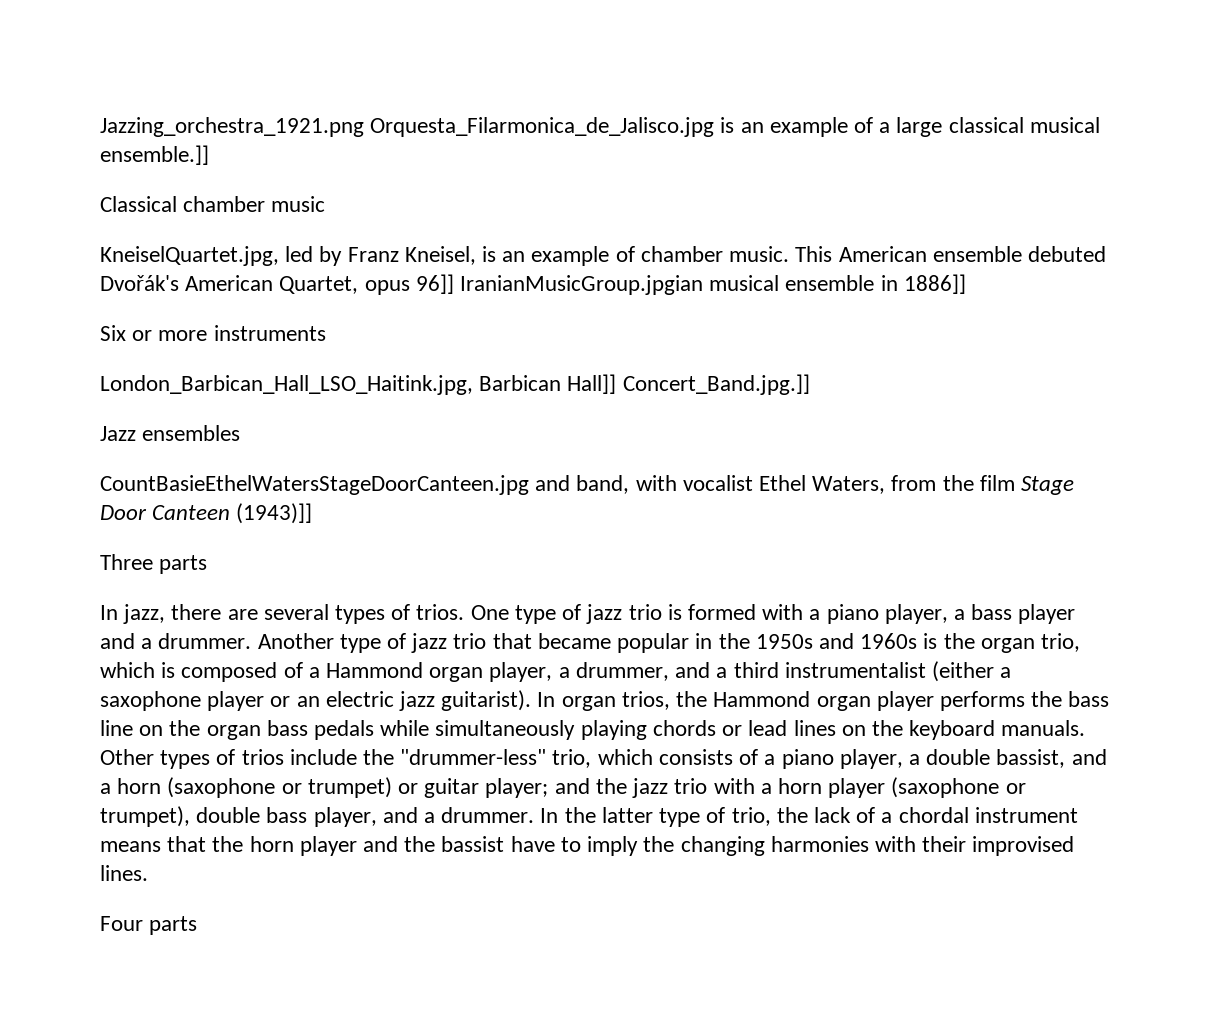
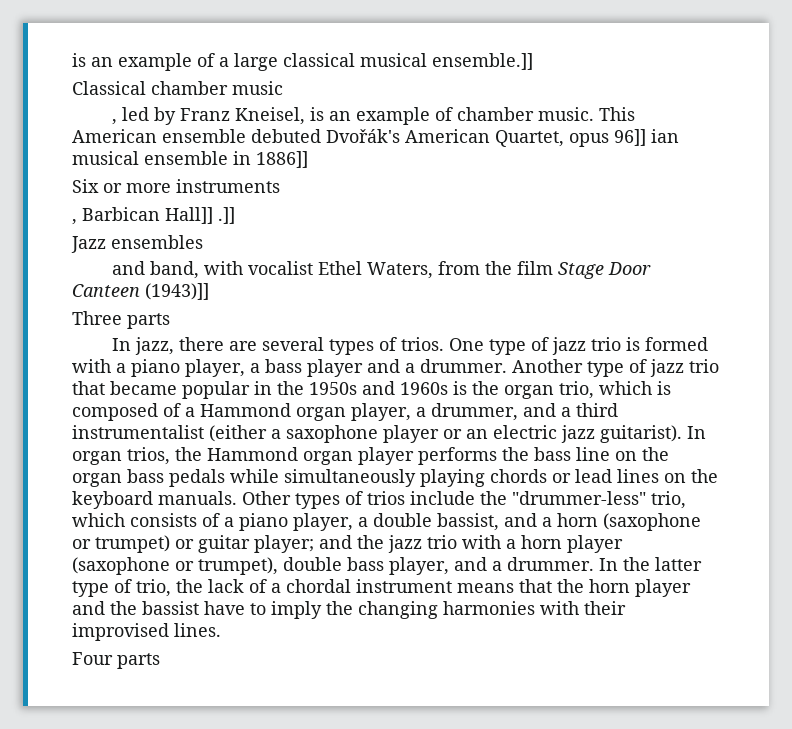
[100,117,715,137] Jazzing_orchestra_1921.png Orquesta_Filarmonica_de_Jalisco.jpg -> (72, 60) none
[100,246,279,266] KneiselQuartet.jpg, -> [111,119,117,125] ,
[460,275,704,295] IranianMusicGroup.jpgian -> [651,129,679,143] ian
[100,375,473,395] London_Barbican_Hall_LSO_Haitink.jpg, -> [72,219,77,225] ,
[622,374,810,395] Concert_Band.jpg.]] -> [218,207,235,224] .]]
[100,475,529,495] CountBasieEthelWatersStageDoorCanteen.jpg -> (203, 242) none

